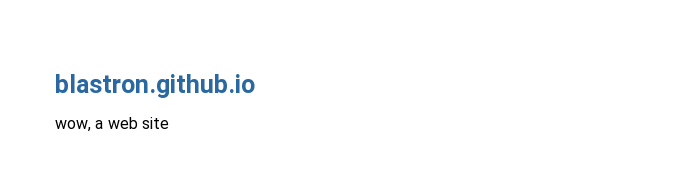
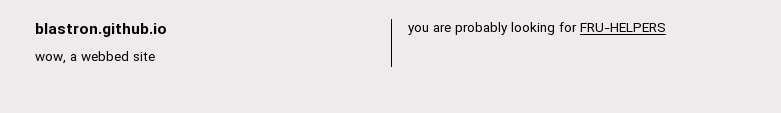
[107,117,138,129] web -> [81,51,129,61] webbed
(169, 123) none -> [408,22,666,35] // you are probably looking for FRU-HELPERS

